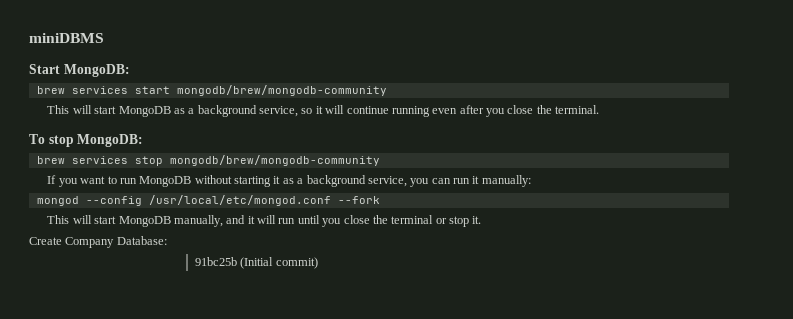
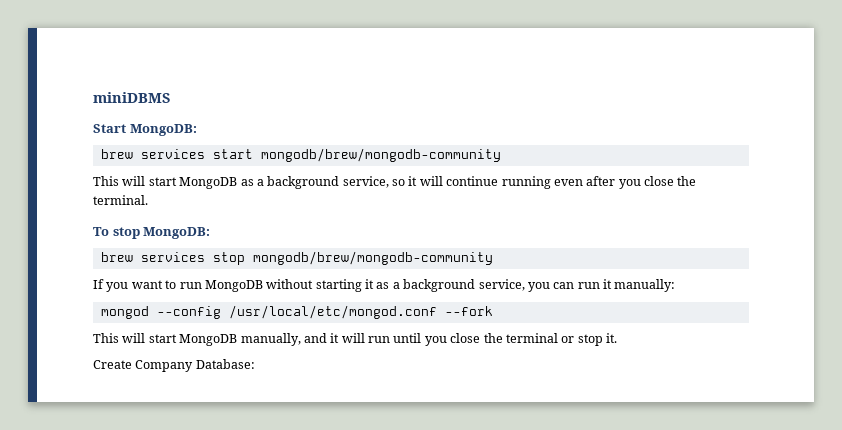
[194,257,318,269] // 91bc25b (Initial commit) -> (255, 364) none

